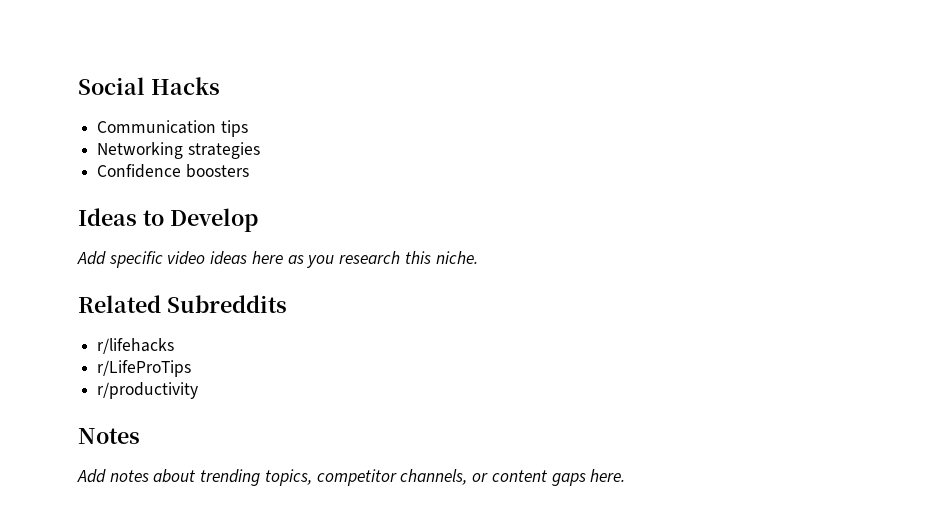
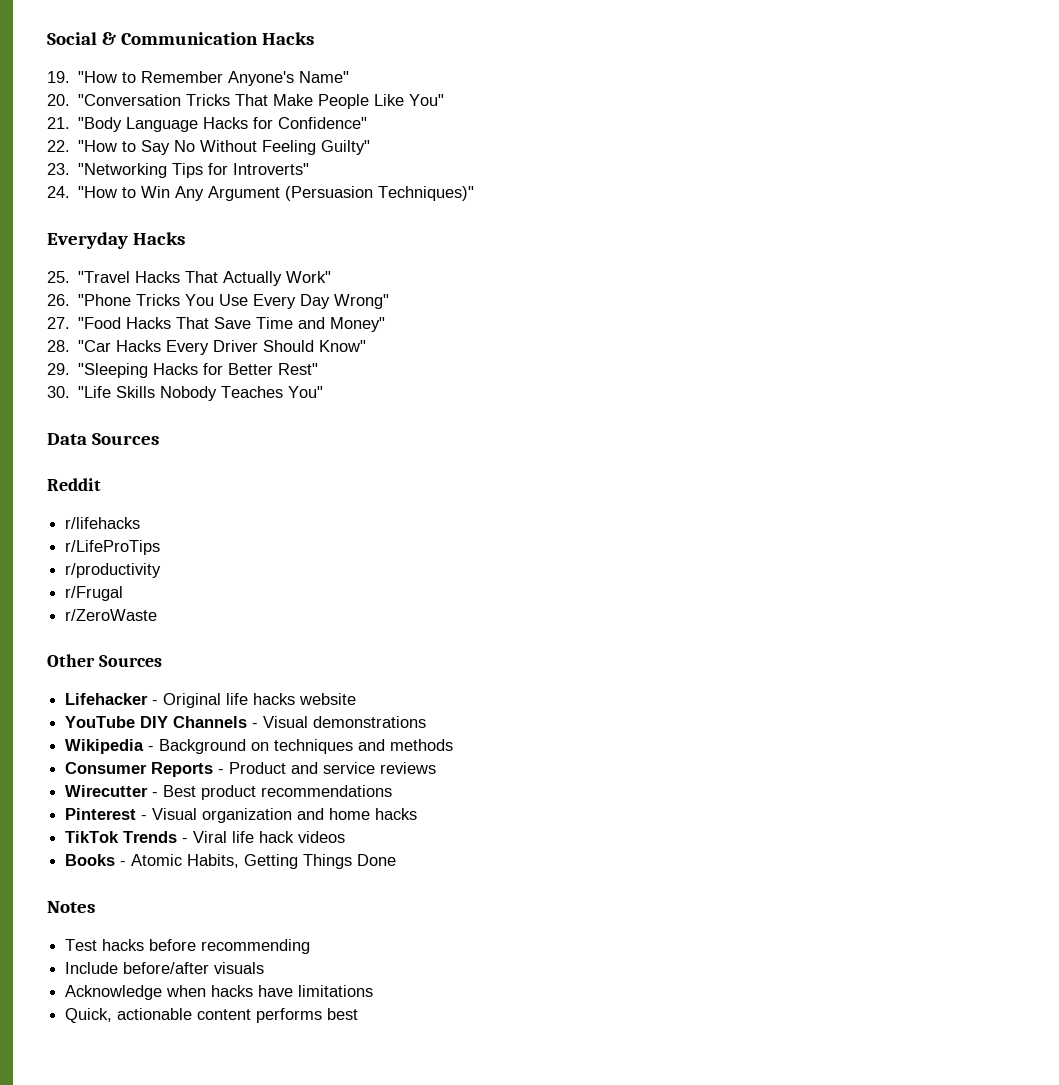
[150,77,220,95] [97,120,248,137] [97,142,260,159] [97,164,249,178] [78,208,258,232] [77,251,478,268] [78,295,287,313] [97,338,175,354] [97,360,192,377] [97,382,199,399] [78,428,140,444] [77,469,626,486] Hacks // Communication tips // Networking strategies // Confidence boosters // Ideas to Develop // Add specific video ideas here as you research this niche. // Related Subreddits // r/lifehacks // r/LifeProTips // r/productivity // Notes // Add notes about trending topics, competitor channels, or content gaps here. -> [101,32,314,45] [47,71,350,86] [47,94,445,109] [47,117,368,132] [47,140,371,155] [47,163,310,178] [47,186,475,201] [47,232,185,249] [47,271,332,286] [47,294,390,309] [47,317,386,332] [47,340,367,355] [47,363,319,378] [47,386,324,401] [47,433,159,445] [47,478,101,491] [65,517,141,529] [65,540,161,555] [65,563,162,578] [65,586,124,601] [65,609,158,621] [47,654,162,667] [65,693,357,708] [65,716,427,728] [65,739,454,754] [65,762,437,777] [65,785,393,800] [65,808,418,823] [65,831,346,843] [65,854,397,869] [47,901,95,913] [65,939,311,954] [65,962,265,974] [65,985,374,1000] [65,1008,359,1023] & Communication Hacks // 19. "How to Remember Anyone's Name" // 20. "Conversation Tricks That Make People Like You" // 21. "Body Language Hacks for Confidence" // 22. "How to Say No Without Feeling Guilty" // 23. "Networking Tips for Introverts" // 24. "How to Win Any Argument (Persuasion Techniques)" // Everyday Hacks // 25. "Travel Hacks That Actually Work" // 26. "Phone Tricks You Use Every Day Wrong" // 27. "Food Hacks That Save Time and Money" // 28. "Car Hacks Every Driver Should Know" // 29. "Sleeping Hacks for Better Rest" // 30. "Life Skills Nobody Teaches You" // Data Sources // Reddit // r/lifehacks // r/LifeProTips // r/productivity // r/Frugal // r/ZeroWaste // Other Sources // Lifehacker - Original life hacks website // YouTube DIY Channels - Visual demonstrations // Wikipedia - Background on techniques and methods // Consumer Reports - Product and service reviews // Wirecutter - Best product recommendations // Pinterest - Visual organization and home hacks // TikTok Trends - Viral life hack videos // Books - Atomic Habits, Getting Things Done // Notes // Test hacks before recommending // Include before/after visuals // Acknowledge when hacks have limitations // Quick, actionable content performs best

